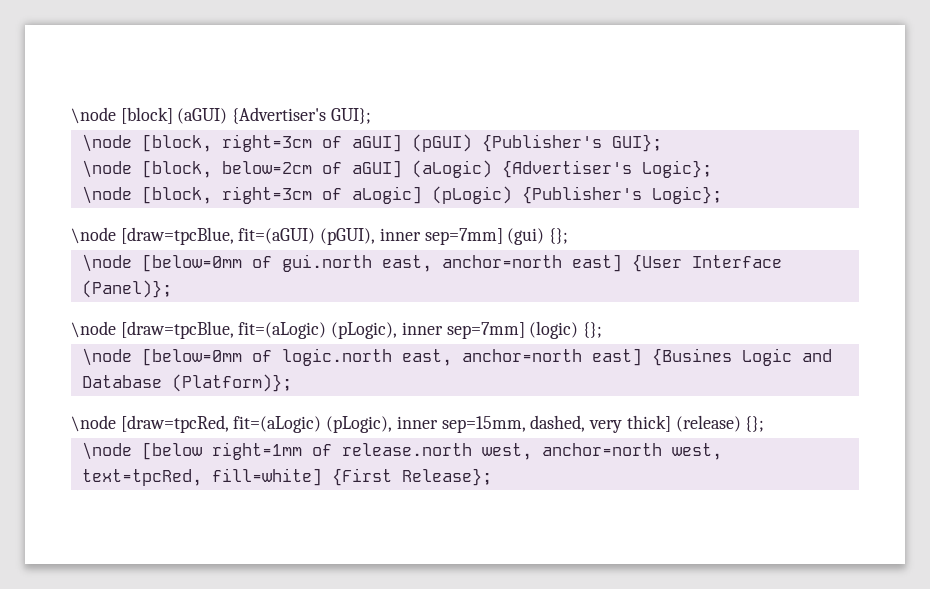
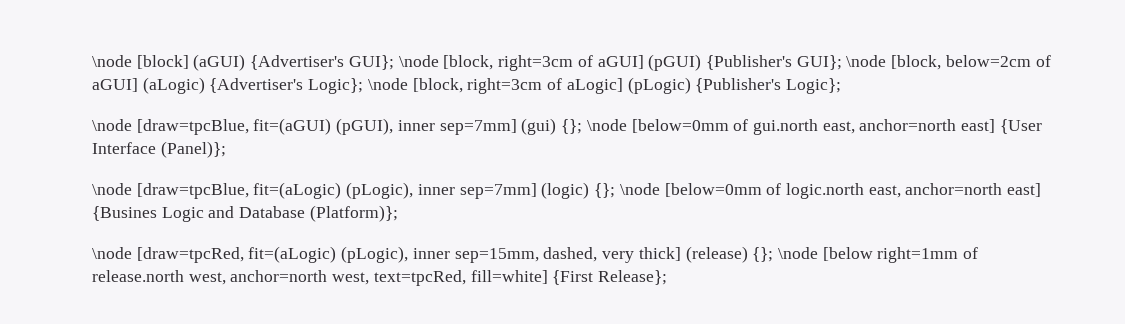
(371, 116) // -> (394, 62) none
(662, 143) // -> (842, 62) none
(712, 169) // -> (364, 86) none
(569, 236) // -> (583, 126) none
(603, 330) // -> (616, 190) none
(765, 424) // -> (774, 254) none

